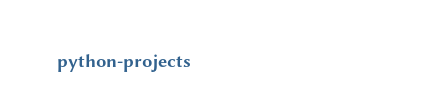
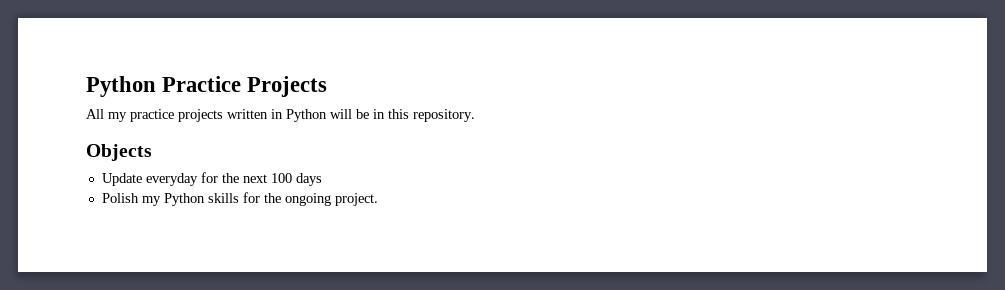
[57,54,191,72] python-projects -> [86,76,328,97] [86,109,475,122] [86,144,152,161] [101,172,322,186] [101,192,378,206] Python Practice Projects // All my practice projects written in Python will be in this repository. // Objects // Update everyday for the next 100 days // Polish my Python skills for the ongoing project.

